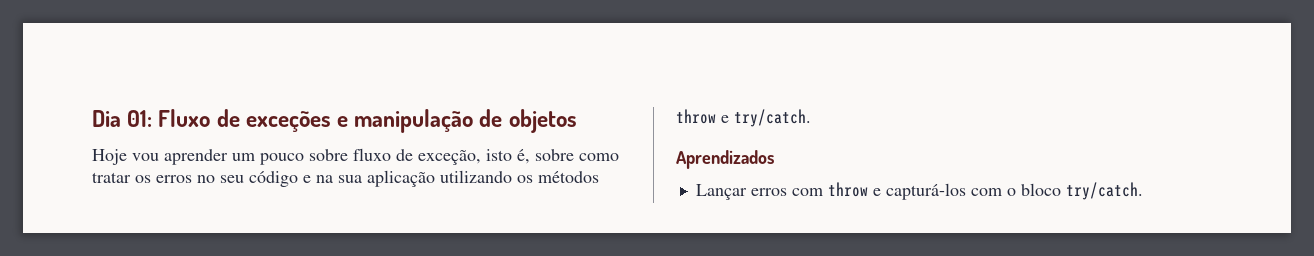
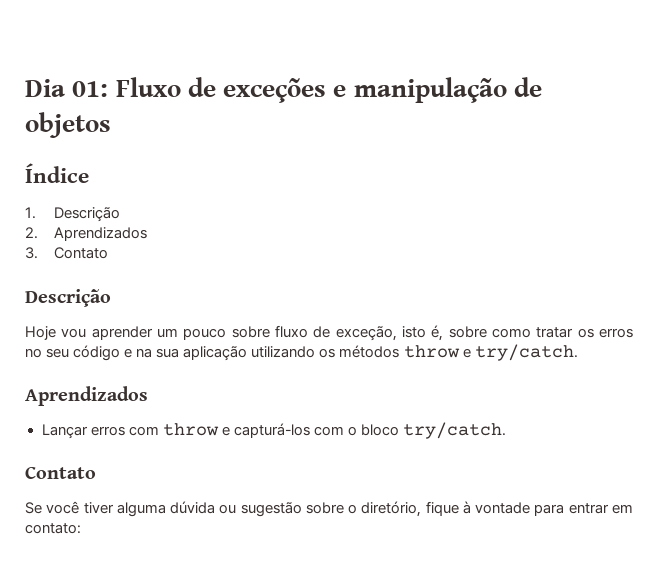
(577, 121) none -> [25,163,89,183] [25,207,120,222] [25,227,147,241] [25,247,108,259] [25,289,111,307] // Índice // 1. Descrição // 2. Aprendizados // 3. Contato // Descrição
(1143, 191) none -> [25,466,96,479] [25,501,633,517] [25,523,81,534] // Contato // Se você tiver alguma dúvida ou sugestão sobre o diretório, fique à vontade para entrar em contato:

